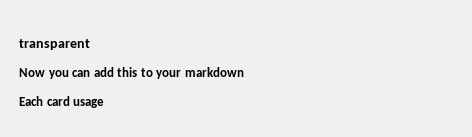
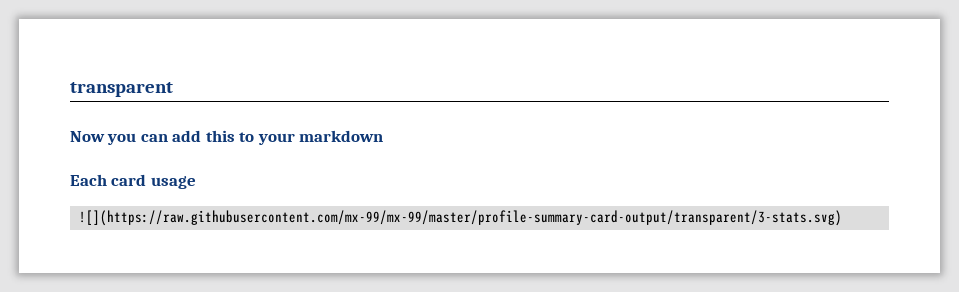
(105, 103) none -> [79,210,843,226] // ![](https://raw.githubusercontent.com/mx-99/mx-99/master/profile-summary-card-output/transparent/3-stats.svg)

